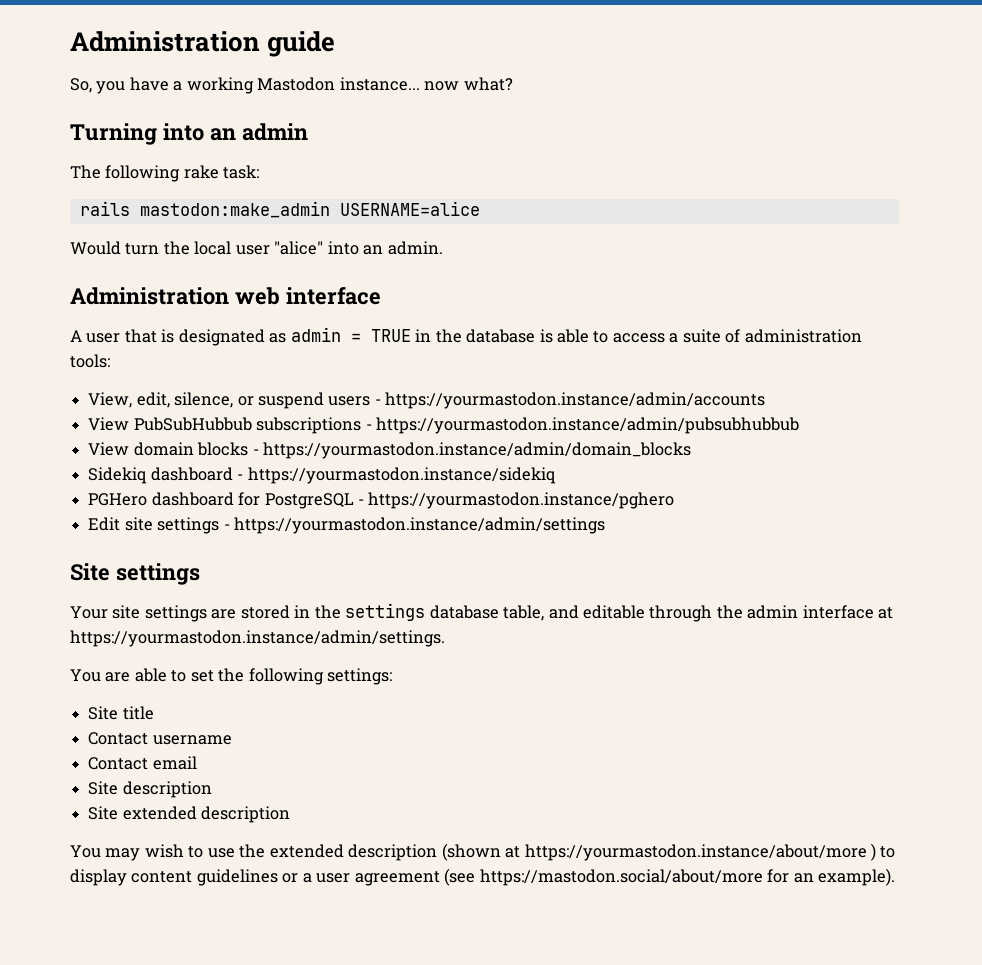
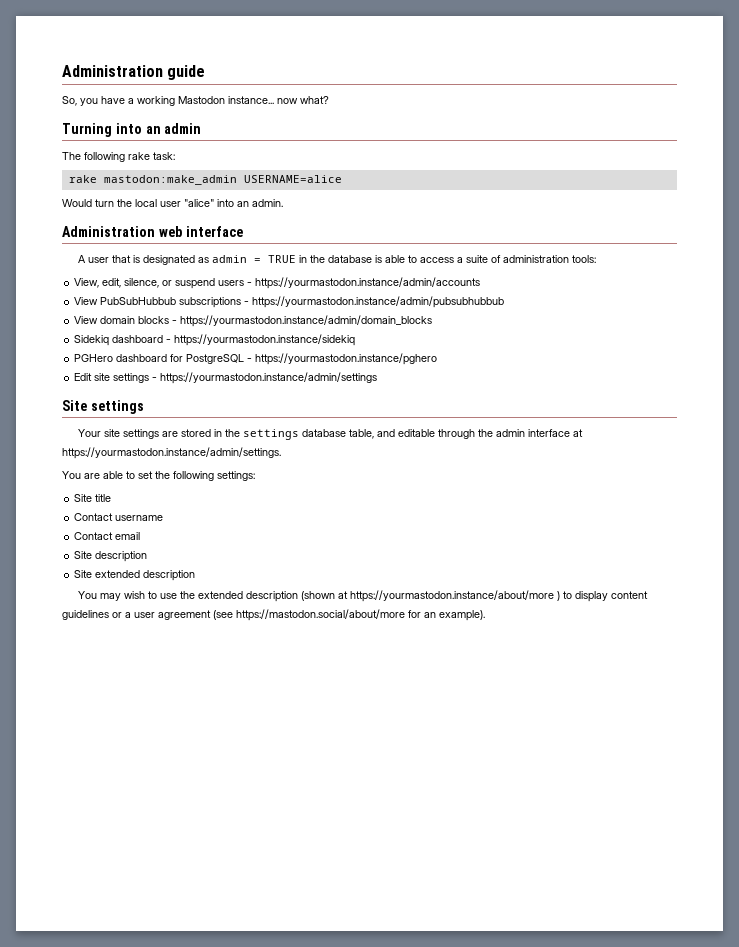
[79,201,130,216] rails -> [68,175,97,183] rake

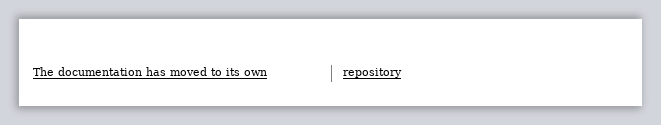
[62,65,206,80] [62,96,329,106] [62,123,202,137] [62,152,175,162] [68,175,342,185] [62,199,283,207] [62,226,243,237] [78,255,597,265] [74,277,481,289] [74,296,505,308] [74,315,433,327] [74,334,356,346] [74,353,438,365] [74,372,378,384] [62,400,144,414] [78,429,584,440] [62,447,281,459] [62,471,255,481] [74,494,112,502] [74,513,164,521] [74,532,141,540] [74,551,148,562] [74,570,196,581] [78,590,649,602] [62,609,485,621] Administration guide // So, you have a working Mastodon instance... now what? // Turning into an admin // The following rake task: // rake mastodon:make_admin USERNAME=alice // Would turn the local user "alice" into an admin. // Administration web interface // A user that is designated as admin = TRUE in the database is able to access a suite of administration tools: // View, edit, silence, or suspend users - https://yourmastodon.instance/admin/accounts // View PubSubHubbub subscriptions - https://yourmastodon.instance/admin/pubsubhubbub // View domain blocks - https://yourmastodon.instance/admin/domain_blocks // Sidekiq dashboard - https://yourmastodon.instance/sidekiq // PGHero dashboard for PostgreSQL - https://yourmastodon.instance/pghero // Edit site settings - https://yourmastodon.instance/admin/settings // Site settings // Your site settings are stored in the settings database table, and editable through the admin interface at https://yourmastodon.instance/admin/settings. // You are able to set the following settings: // Site title // Contact username // Contact email // Site description // Site extended description // You may wish to use the extended description (shown at https://yourmastodon.instance/about/more ) to display content guidelines or a user agreement (see https://mastodon.social/about/more for an example). -> [33,67,402,78] The documentation has moved to its own repository

